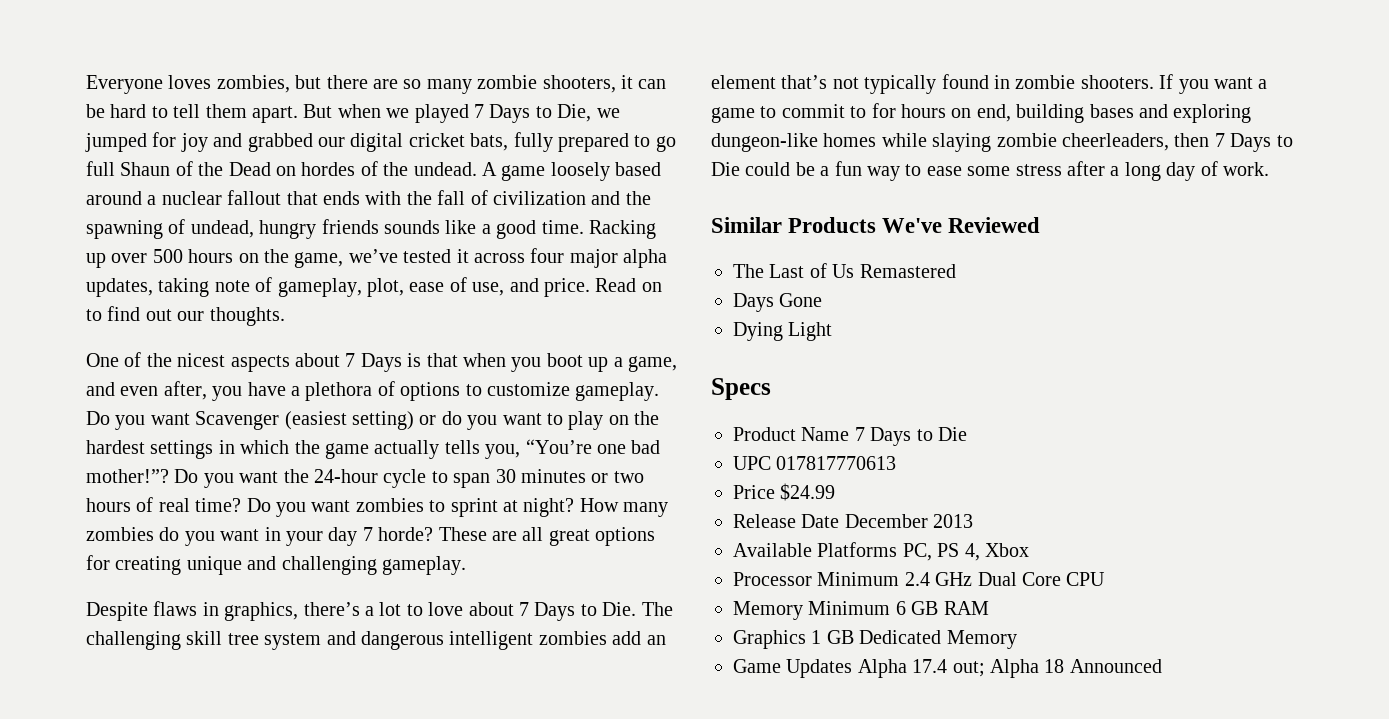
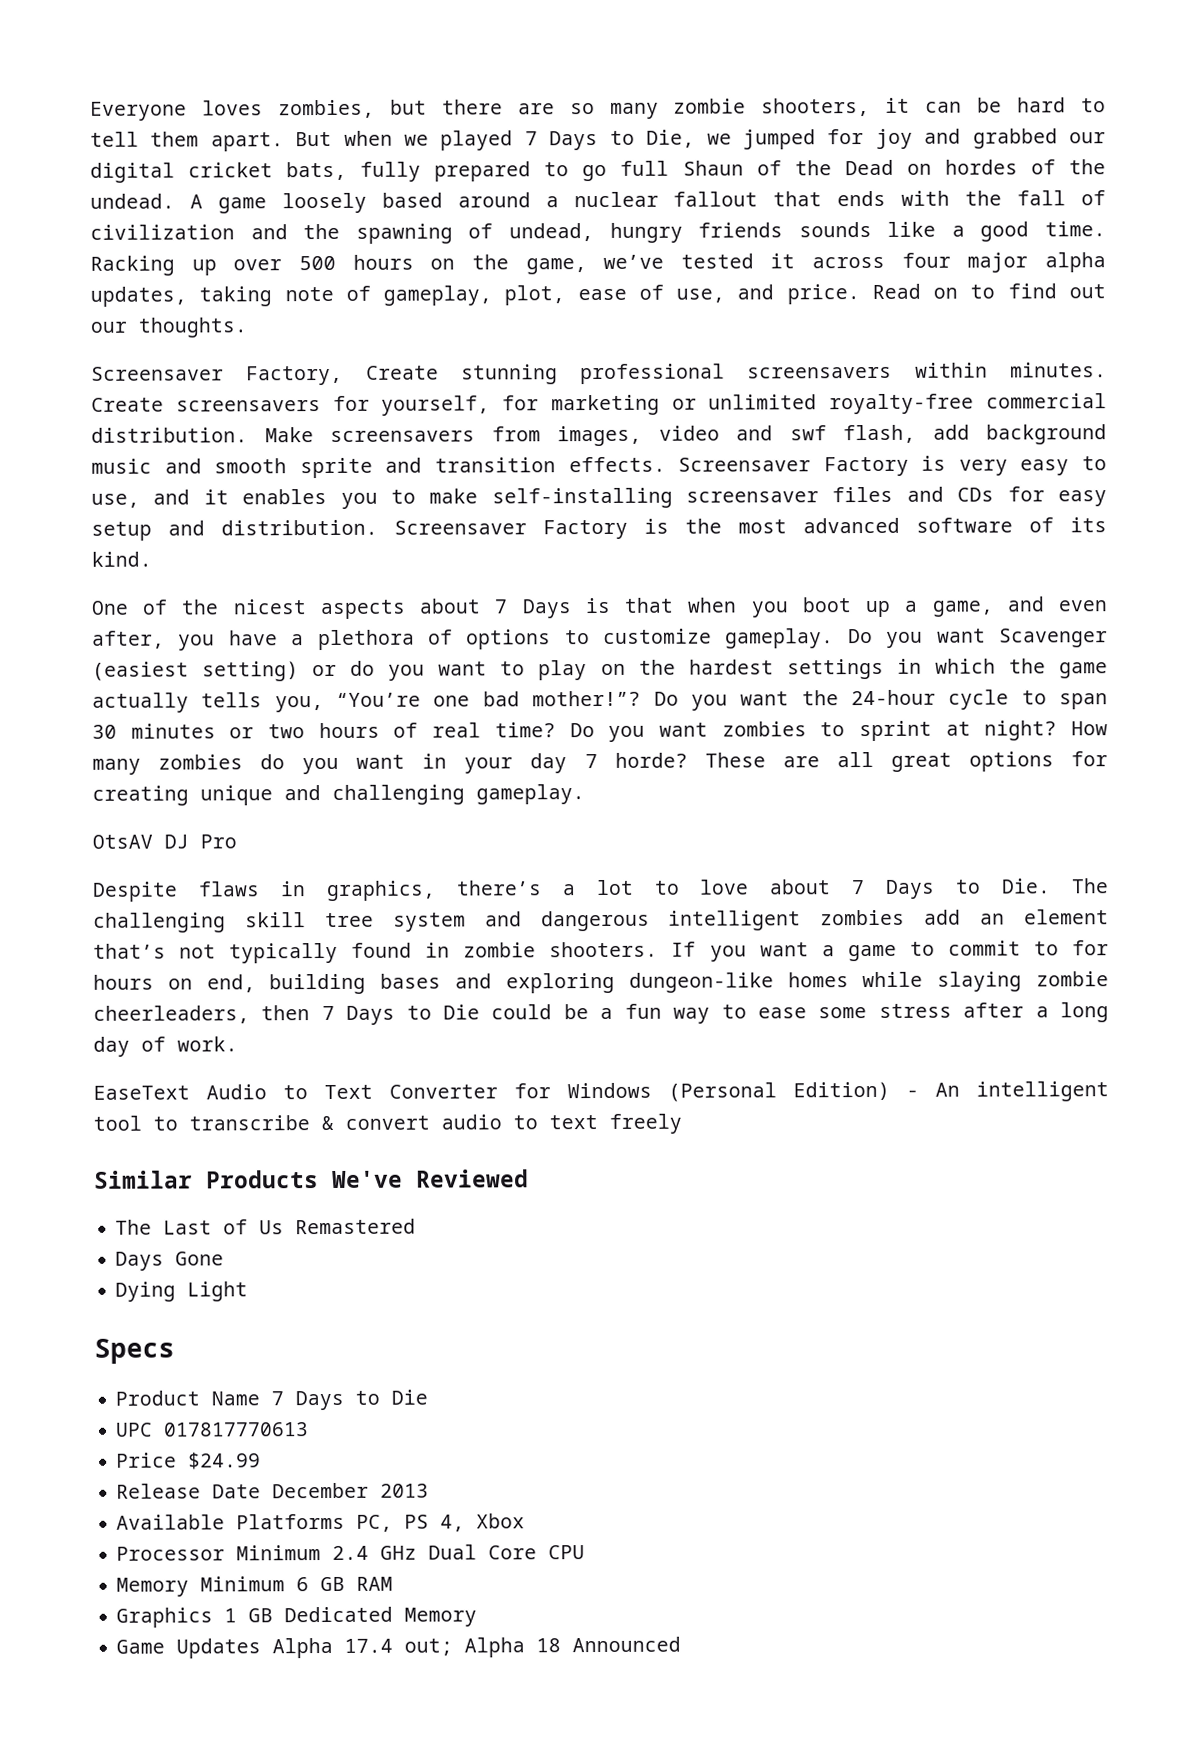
(285, 316) none -> [91,362,1107,386] [91,393,1108,416] [91,424,1107,447] [91,455,1108,479] [91,486,1107,509] [91,517,1107,541] [91,551,152,567] // Screensaver Factory, Create stunning professional screensavers within minutes. Create screensavers for yourself, for marketing or unlimited royalty-free commercial distribution. Make screensavers from images, video and swf flash, add background music and smooth sprite and transition effects. Screensaver Factory is very easy to use, and it enables you to make self-installing screensaver files and CDs for easy setup and distribution. Screensaver Factory is the most advanced software of its kind.
(466, 565) none -> [92,834,237,849] // OtsAV DJ Pro
(1269, 169) none -> [93,1081,1109,1102] [93,1113,682,1134] // EaseText Audio to Text Converter for Windows (Personal Edition) - An intelligent tool to transcribe & convert audio to text freely

